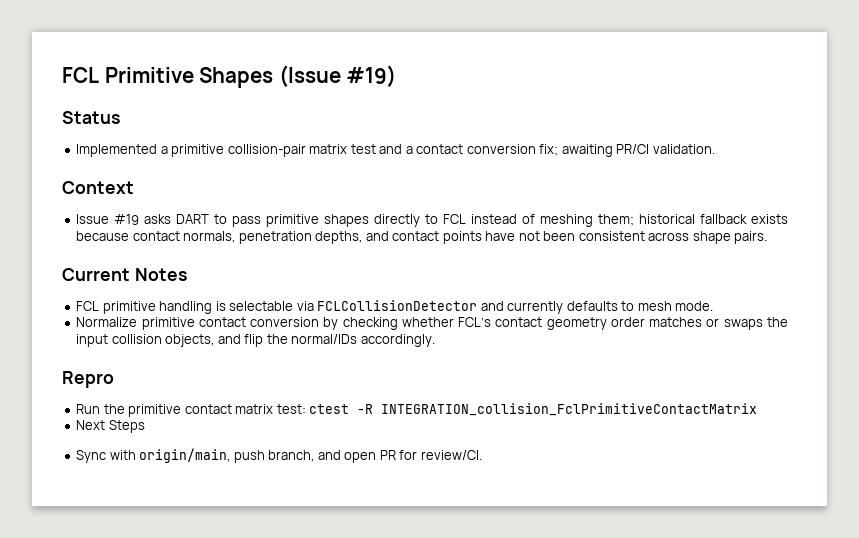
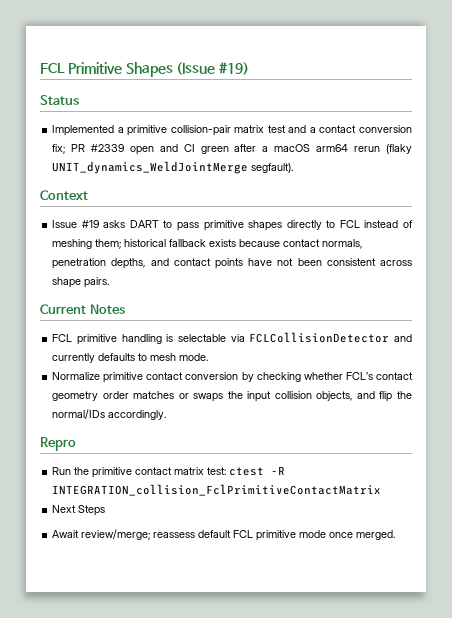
[561,144,715,157] awaiting PR/CI validation. -> [71,144,412,155] [52,161,294,174] PR #2339 open and CI green after a macOS arm64 rerun (flaky UNIT_dynamics_WeldJointMerge segfault).
[76,448,482,463] Sync with origin/main, push branch, and open PR for review/CI. -> [52,529,396,541] Await review/merge; reassess default FCL primitive mode once merged.

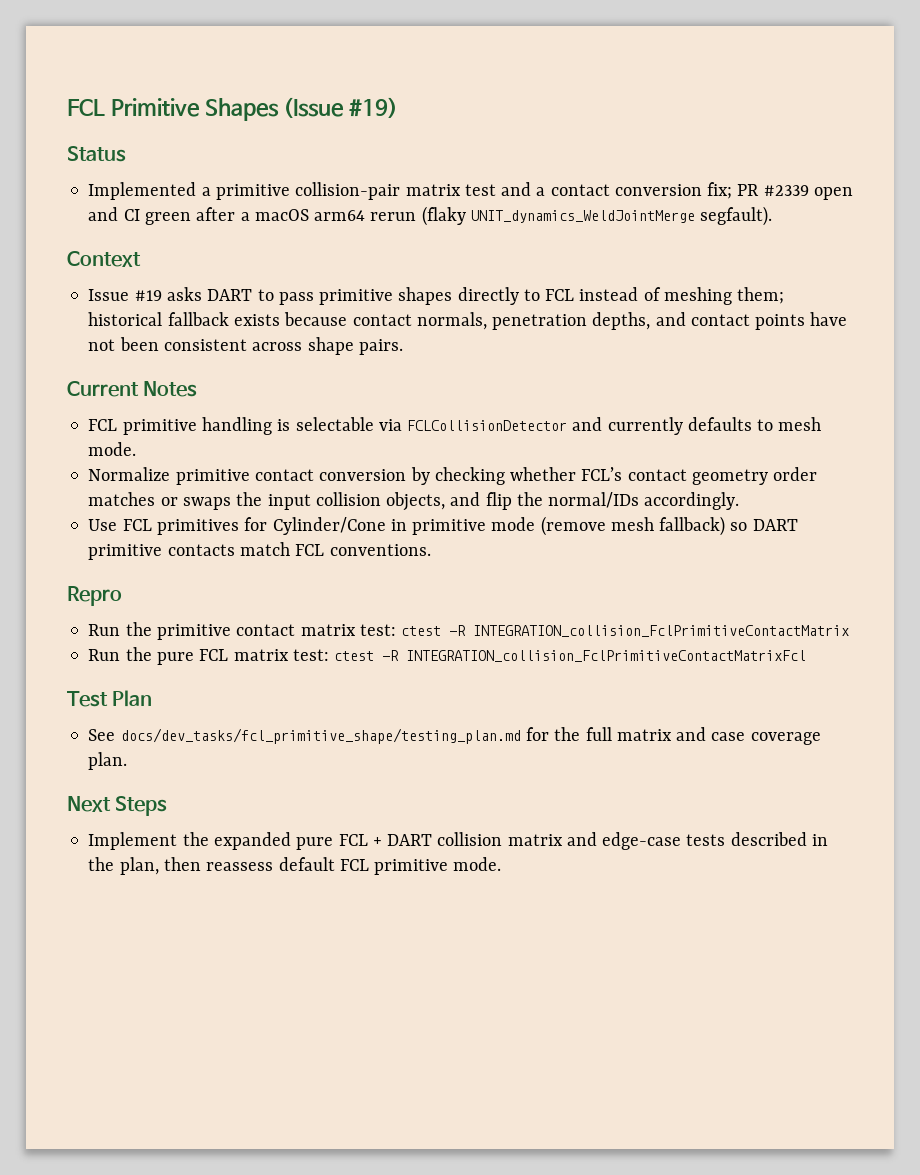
(167, 415) none -> [88,516,798,536] [88,542,431,560] // Use FCL primitives for Cylinder/Cone in primitive mode (remove mesh fallback) so DART primitive contacts match FCL conventions.
[52,505,106,516] [52,529,151,540] Next Steps // Await review/merge; -> [88,647,807,665] [67,690,153,707] [88,727,821,745] [88,752,128,770] [67,796,168,816] [88,832,828,850] [88,857,201,875] Run the pure FCL matrix test: ctest -R INTEGRATION_collision_FclPrimitiveContactMatrixFcl // Test Plan // See docs/dev_tasks/fcl_primitive_shape/testing_plan.md for the full matrix and case coverage plan. // Next Steps // Implement the expanded pure FCL + DART collision matrix and edge-case tests described in the plan, then
[299,530,396,540] mode once merged. -> [453,857,502,871] mode.

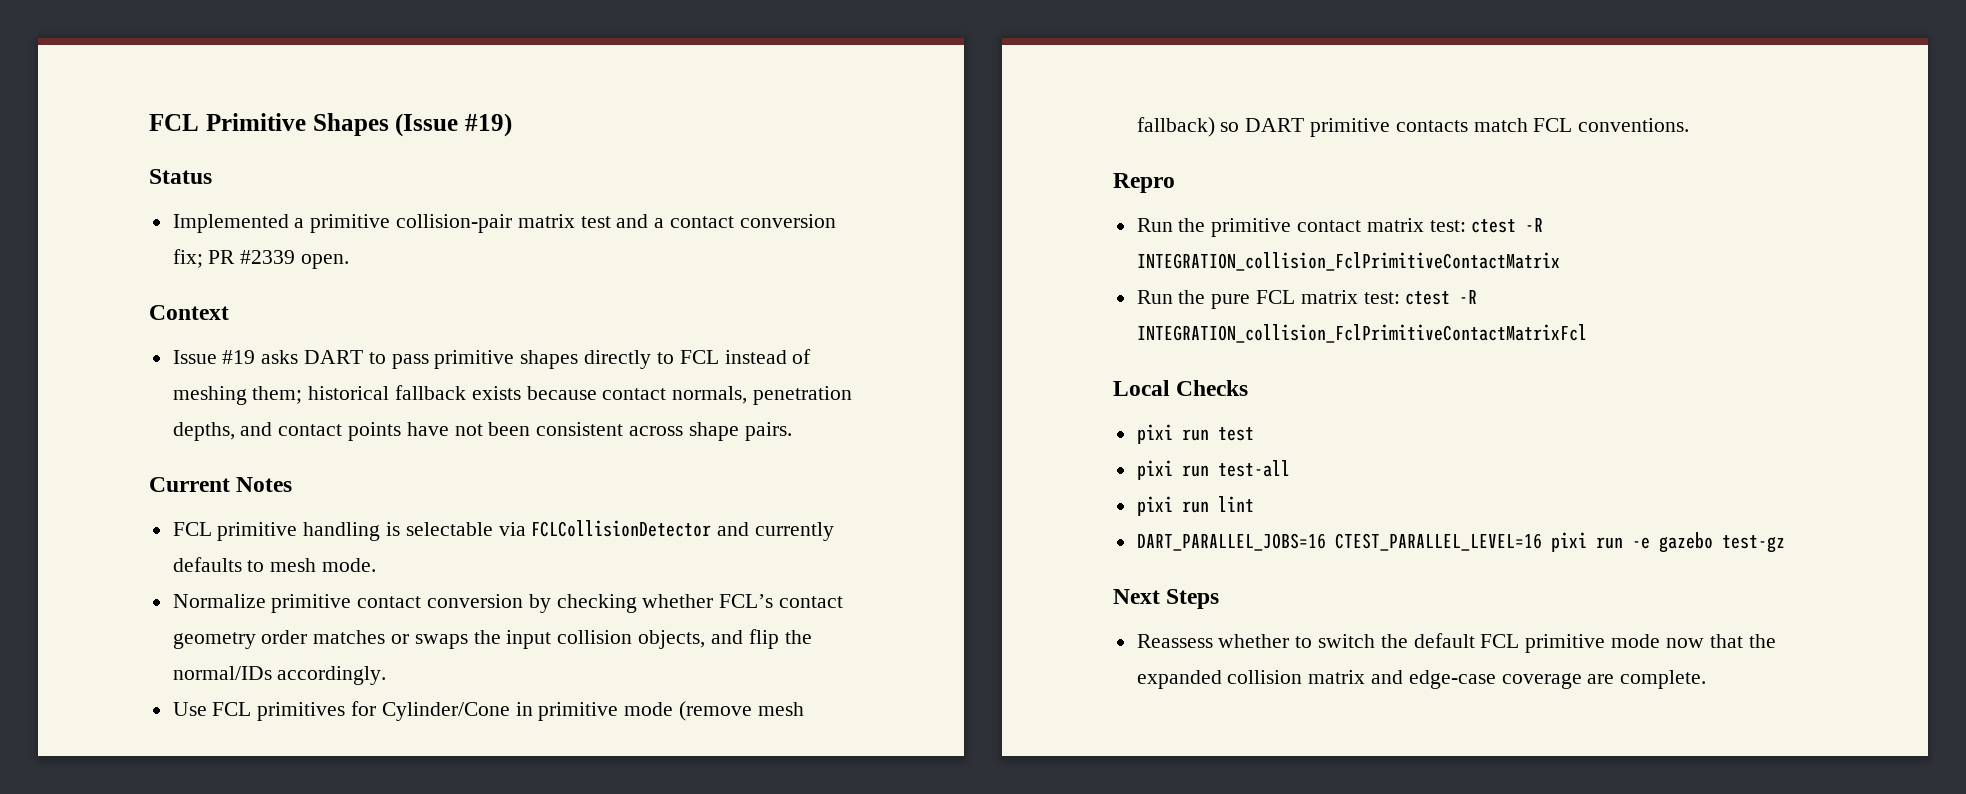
[813,187,853,200] [88,206,773,226] open and CI green after a macOS arm64 rerun (flaky UNIT_dynamics_WeldJointMerge segfault). -> [301,254,350,269] open.
[67,690,153,707] [88,727,821,745] [88,752,128,770] [67,796,168,816] [88,832,828,850] [88,857,502,875] Test Plan // See docs/dev_tasks/fcl_primitive_shape/testing_plan.md for the full matrix and case coverage plan. // Next Steps // Implement the expanded pure FCL + DART collision matrix and edge-case tests described in the plan, then reassess default FCL primitive mode. -> [1113,380,1249,396] [1136,424,1254,444] [1136,460,1290,480] [1136,496,1254,516] [1136,532,1785,553] [1113,589,1220,609] [1136,633,1776,653] [1136,670,1707,689] Local Checks // pixi run test // pixi run test-all // pixi run lint // DART_PARALLEL_JOBS=16 CTEST_PARALLEL_LEVEL=16 pixi run -e gazebo test-gz // Next Steps // Reassess whether to switch the default FCL primitive mode now that the expanded collision matrix and edge-case coverage are complete.

